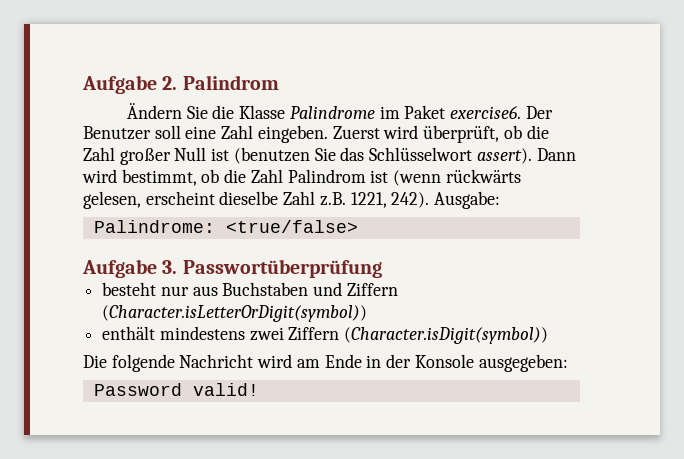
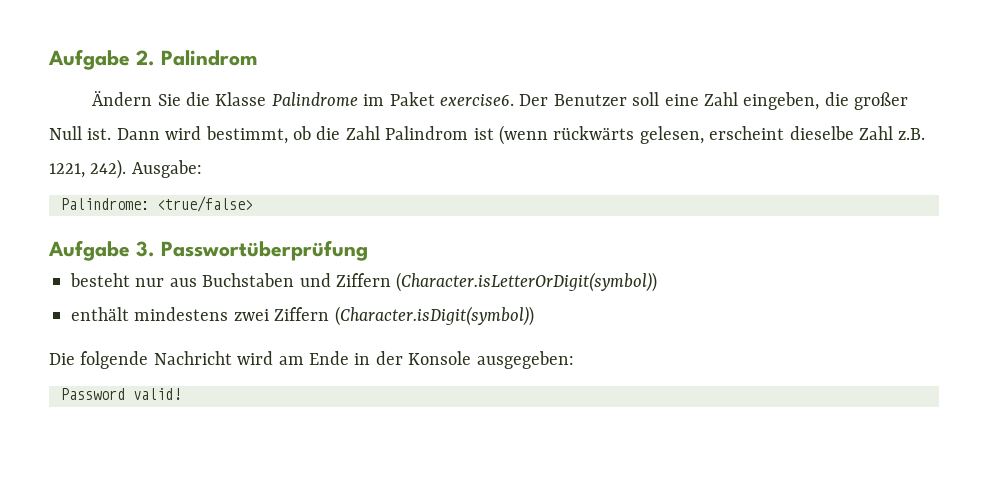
[257,125,549,143] [83,147,532,165] eingeben. Zuerst wird überprüft, ob die Zahl großer Null ist (benutzen Sie das Schlüsselwort assert). -> [743,92,909,110] [49,126,112,140] eingeben, die großer Null ist.

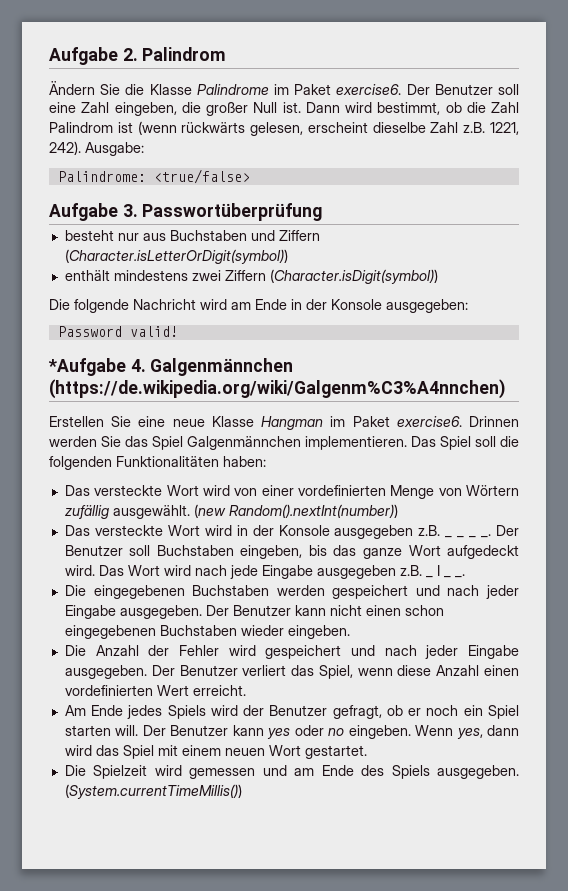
(181, 394) none -> [48,358,294,376] [49,379,505,399] [49,416,519,430] [49,436,519,450] [49,456,266,470] [64,485,520,499] [64,504,398,519] [64,525,441,539] [445,525,519,538] [64,545,520,559] [64,565,422,579] [425,576,433,578] [436,565,440,576] [443,574,465,578] [64,585,519,599] [64,605,444,619] [64,625,350,639] [64,645,519,659] [64,665,520,679] [64,685,246,696] [64,705,519,719] [64,725,519,739] [64,745,367,759] [64,765,519,779] [64,784,242,799] // *Aufgabe 4. Galgenmännchen (https://de.wikipedia.org/wiki/Galgenm%C3%A4nnchen) // Erstellen Sie eine neue Klasse Hangman im Paket exercise6. Drinnen werden Sie das Spiel Galgenmännchen implementieren. Das Spiel soll die folgenden Funktionalitäten haben: // Das versteckte Wort wird von einer vordefinierten Menge von Wörtern zufällig ausgewählt. (new Random().nextInt(number)) // Das versteckte Wort wird in der Konsole ausgegeben z.B. _ _ _ _. Der Benutzer soll Buchstaben eingeben, bis das ganze Wort aufgedeckt wird. Das Wort wird nach jede Eingabe ausgegeben z.B. _ I _ _. // Die eingegebenen Buchstaben werden gespeichert und nach jeder Eingabe ausgegeben. Der Benutzer kann nicht einen schon eingegebenen Buchstaben wieder eingeben. // Die Anzahl der Fehler wird gespeichert und nach jeder Eingabe ausgegeben. Der Benutzer verliert das Spiel, wenn diese Anzahl einen vordefinierten Wert erreicht. // Am Ende jedes Spiels wird der Benutzer gefragt, ob er noch ein Spiel starten will. Der Benutzer kann yes oder no eingeben. Wenn yes, dann wird das Spiel mit einem neuen Wort gestartet. // Die Spielzeit wird gemessen und am Ende des Spiels ausgegeben. (System.currentTimeMillis())

